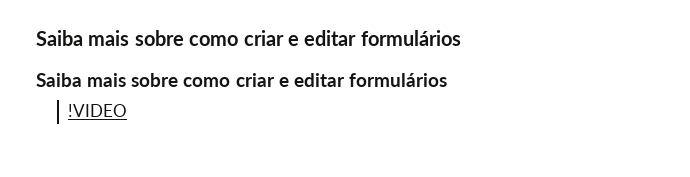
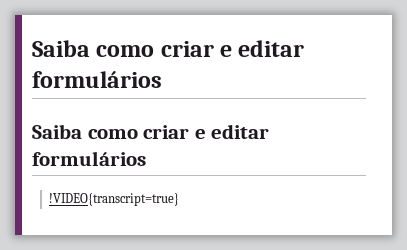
[36,30,184,46] Saiba mais sobre -> [32,40,90,57] Saiba
[87,73,447,87] [68,104,128,117] mais sobre como criar e editar formulários // !VIDEO -> [87,124,270,139] [32,151,146,166] [49,193,180,206] como criar e editar formulários // !VIDEO{transcript=true}

